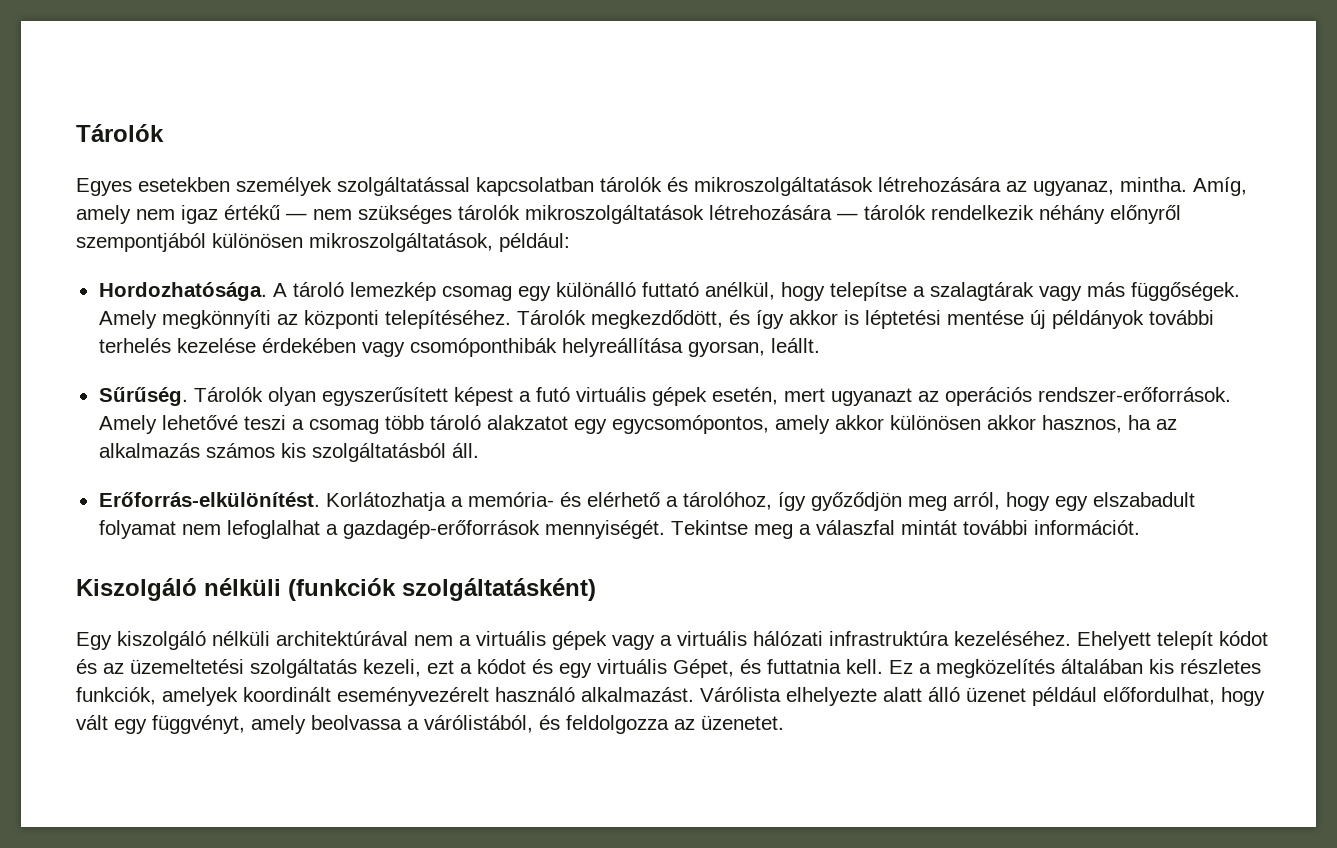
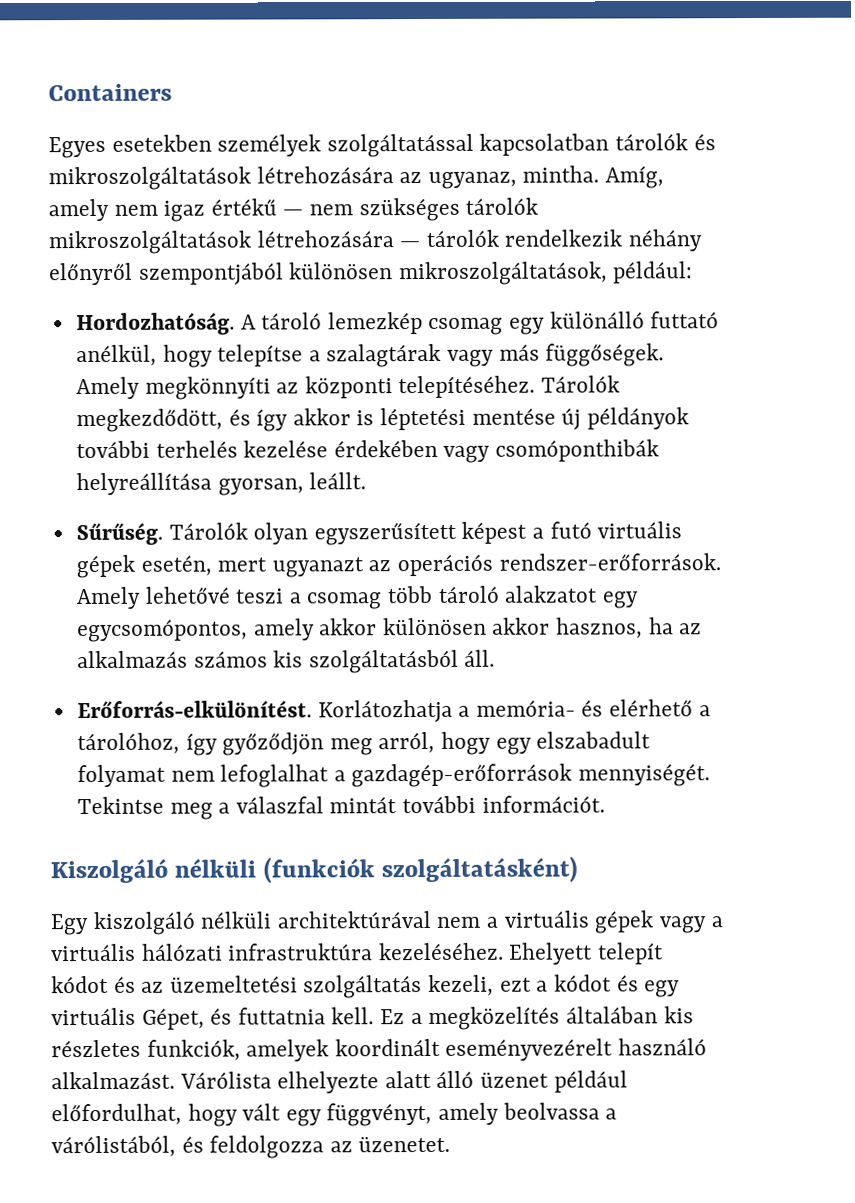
[76,124,164,142] Tárolók -> [48,83,172,102] Containers
[98,282,267,301] Hordozhatósága. -> [75,312,235,336] Hordozhatóság.

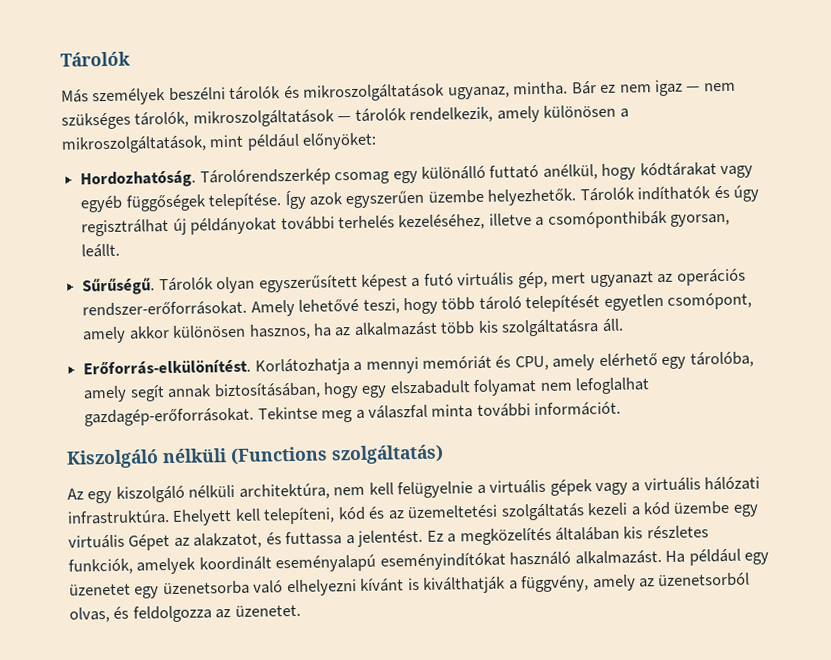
[48,83,172,102] [48,133,716,159] [48,165,665,191] [48,198,109,222] Containers // Egyes esetekben személyek szolgáltatással kapcsolatban tárolók és mikroszolgáltatások létrehozására az ugyanaz, mintha. Amíg, amely -> [60,51,131,67] [61,81,617,106] Tárolók // Más személyek beszélni tárolók és mikroszolgáltatások ugyanaz, mintha. Bár ez
[210,198,277,216] értékű -> (684, 88) none
[465,197,539,215] [48,229,703,255] [48,261,694,286] [75,312,423,336] tárolók mikroszolgáltatások létrehozására — tárolók rendelkezik néhány előnyről szempontjából különösen mikroszolgáltatások, például: // Hordozhatóság. A tároló lemezkép -> [134,104,629,128] [61,132,378,154] [80,168,331,189] tárolók, mikroszolgáltatások — tárolók rendelkezik, amely különösen a mikroszolgáltatások, mint például előnyöket: // Hordozhatóság. Tárolórendszerkép
[217,343,665,368] [75,375,621,400] [75,407,689,433] [75,439,660,463] [75,472,212,496] telepítse a szalagtárak vagy más függőségek. Amely megkönnyíti az központi telepítéséhez. Tárolók megkezdődött, és így akkor is léptetési mentése új példányok további terhelés kezelése érdekében vagy csomóponthibák helyreállítása -> [639,162,754,179] [80,184,760,213] [81,210,668,237] kódtárakat vagy egyéb függőségek telepítése. Így azok egyszerűen üzembe helyezhetők. Tárolók indíthatók és úgy regisztrálhat új példányokat további terhelés kezeléséhez, illetve a csomóponthibák
[75,522,163,546] Sűrűség. -> [82,277,156,296] Sűrűségű.
[75,554,212,579] gépek esetén, -> [517,271,548,289] gép,
[498,553,721,571] rendszer-erőforrások. -> [82,300,248,317] rendszer-erőforrásokat.
[235,585,639,610] [76,618,248,643] teszi a csomag több tároló alakzatot egy egycsomópontos, -> [362,292,753,315] teszi, hogy több tároló telepítését egyetlen csomópont,
[492,617,551,635] akkor -> (247, 331) none
[76,649,459,674] alkalmazás számos kis szolgáltatásból -> [353,319,600,337] alkalmazást több kis szolgáltatásra
[475,699,711,717] [76,731,436,756] memória- és elérhető a tárolóhoz, így győződjön meg arról, -> [365,351,754,374] [83,381,321,403] mennyi memóriát és CPU, amely elérhető egy tárolóba, amely segít annak biztosításában,
[333,763,711,788] a gazdagép-erőforrások mennyiségét. -> [84,407,255,427] gazdagép-erőforrásokat.
[329,796,398,814] mintát -> [431,404,474,418] minta
[262,856,579,884] [50,910,481,936] (funkciók szolgáltatásként) // Egy kiszolgáló nélküli architektúrával nem -> [230,444,444,466] [67,481,474,504] (Functions szolgáltatás) // Az egy kiszolgáló nélküli architektúra, nem kell felügyelnie
[228,942,665,965] [51,974,681,999] [51,1007,375,1030] infrastruktúra kezeléséhez. Ehelyett telepít kódot és az üzemeltetési szolgáltatás kezeli, ezt a kódot és egy virtuális Gépet, és futtatnia kell. -> [67,500,759,526] [68,529,424,551] infrastruktúra. Ehelyett kell telepíteni, kód és az üzemeltetési szolgáltatás kezeli a kód üzembe egy virtuális Gépet az alakzatot, és futtassa a jelentést.
[445,1038,708,1061] [51,1070,628,1094] [51,1102,618,1127] [51,1135,176,1158] eseményvezérelt használó alkalmazást. Várólista elhelyezte alatt álló üzenet például előfordulhat, hogy vált egy függvényt, amely beolvassa a várólistából, -> [275,548,770,573] [69,572,751,599] [69,607,110,623] eseményalapú eseményindítókat használó alkalmazást. Ha például egy üzenetet egy üzenetsorba való elhelyezni kívánt is kiválthatják a függvény, amely az üzenetsorból olvas,

